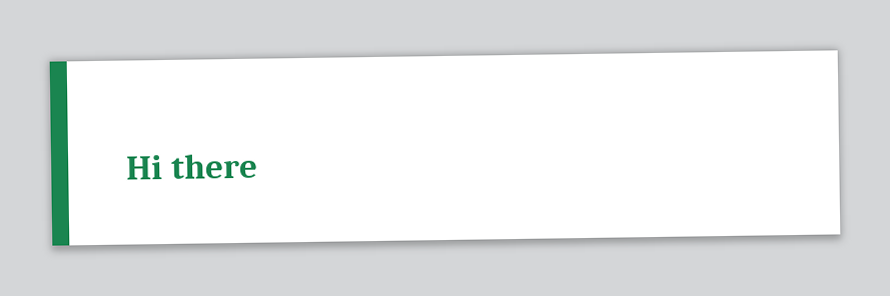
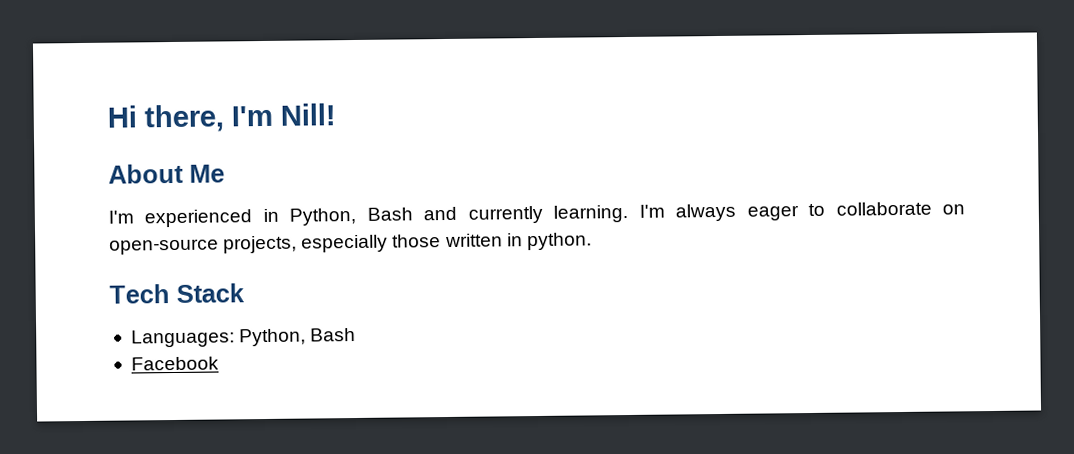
[171,152,259,179] there -> [144,103,336,133] [108,163,225,184] [108,201,965,228] [109,232,592,255] [109,283,245,304] [130,327,357,348] [130,356,219,371] there, I'm Nill! // About Me // I'm experienced in Python, Bash and currently learning. I'm always eager to collaborate on open-source projects, especially those written in python. // Tech Stack // Languages: Python, Bash // Facebook

